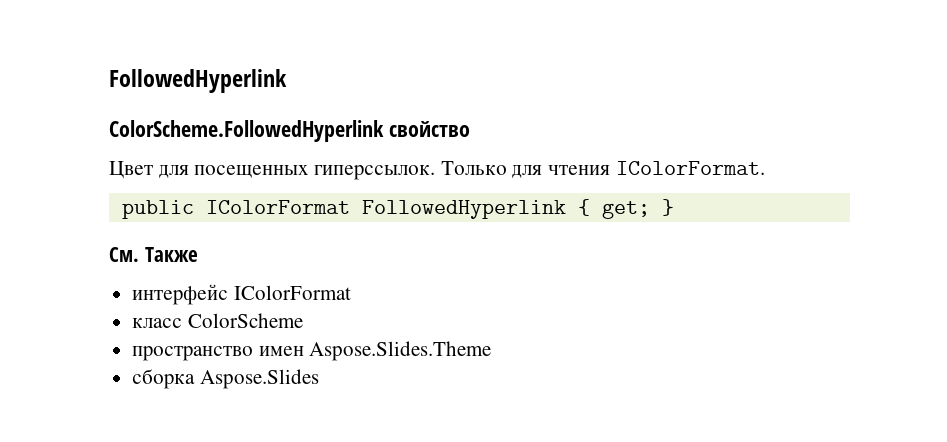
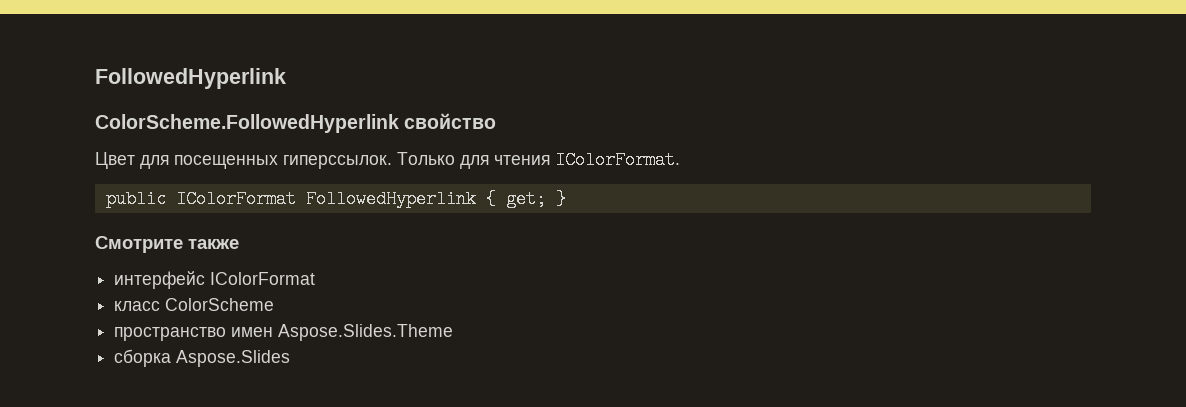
[109,247,198,262] См. Также -> [95,236,239,253] Смотрите также

